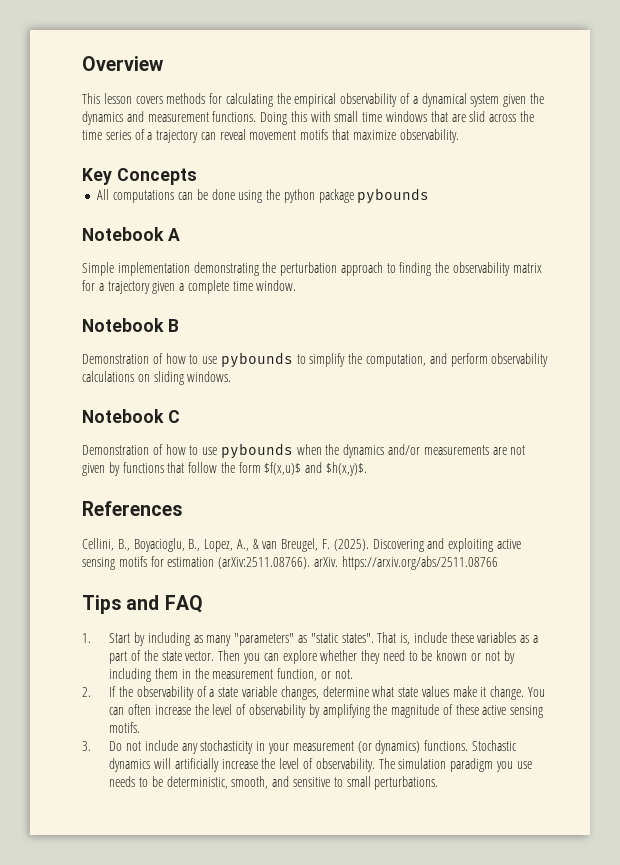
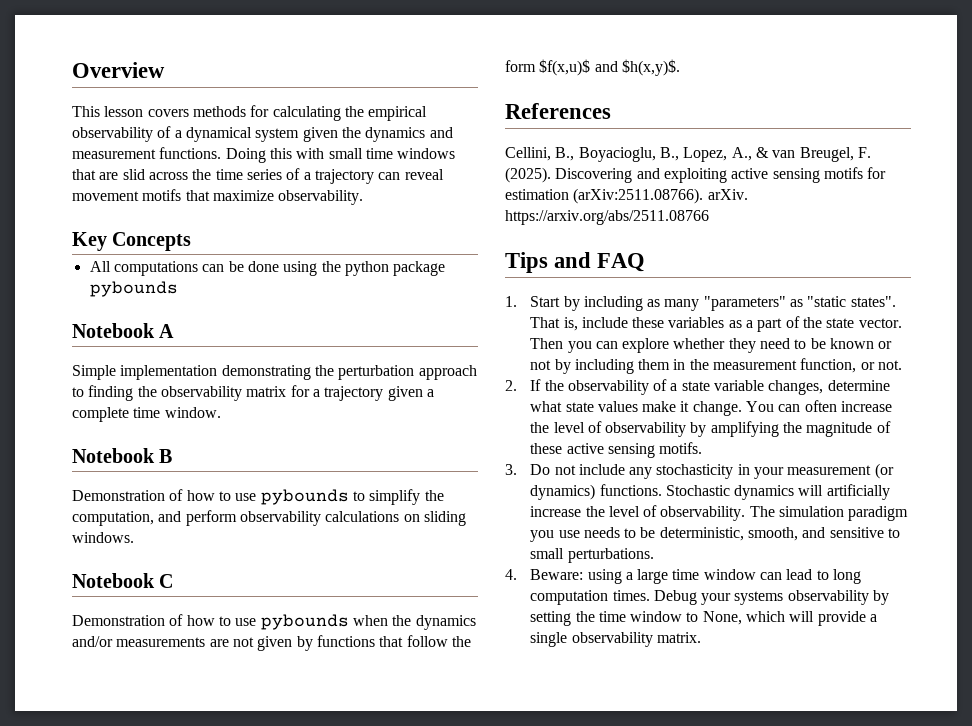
(439, 783) none -> [505,569,862,584] [530,590,890,605] [530,611,878,626] [530,632,701,647] // 4. Beware: using a large time window can lead to long computation times. Debug your systems observability by setting the time window to None, which will provide a single observability matrix.

